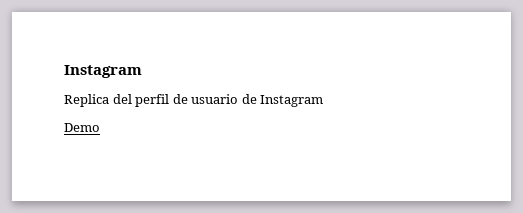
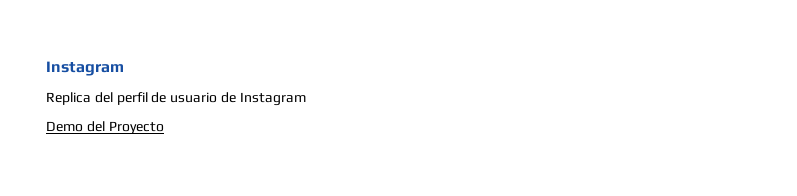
(100, 127) none -> [86,121,164,134] del Proyecto

